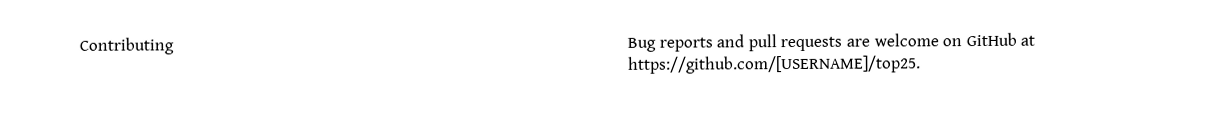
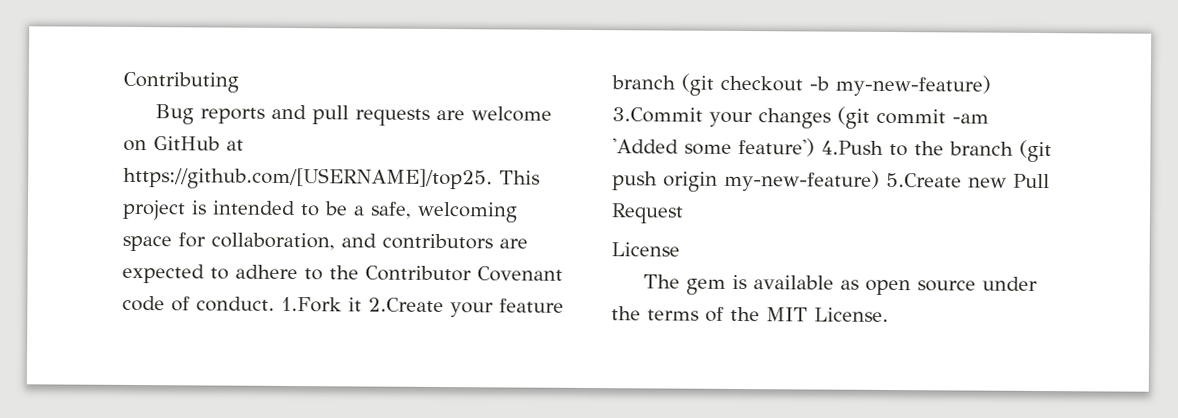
(921, 64) none -> [499,170,540,185] [122,199,518,223] [122,232,528,252] [122,263,563,284] [122,295,564,318] [611,73,991,97] [612,106,989,129] [612,137,1052,163] [612,169,1050,192] [611,203,684,224] [611,242,680,257] [643,274,1039,296] [611,306,889,322] This project is intended to be a safe, welcoming space for collaboration, and contributors are expected to adhere to the Contributor Covenant code of conduct. 1.Fork it 2.Create your feature branch (git checkout -b my-new-feature) 3.Commit your changes (git commit -am 'Added some feature') 4.Push to the branch (git push origin my-new-feature) 5.Create new Pull Request // License // The gem is available as open source under the terms of the MIT License.

